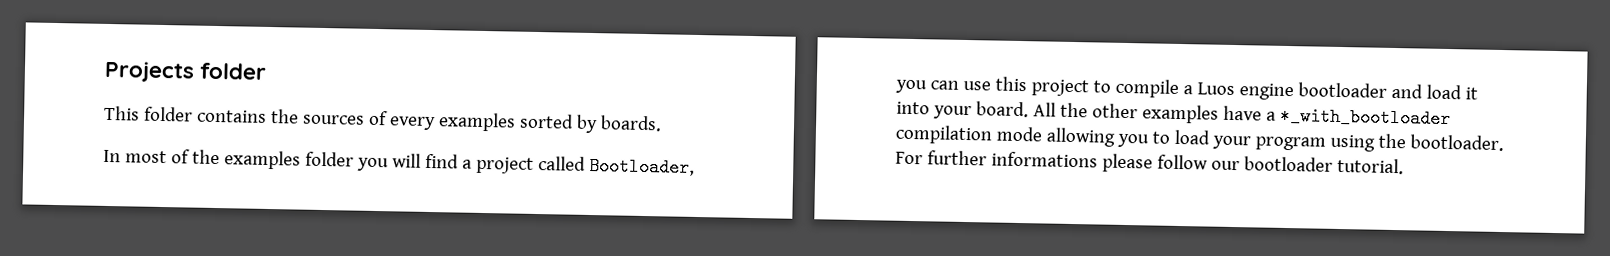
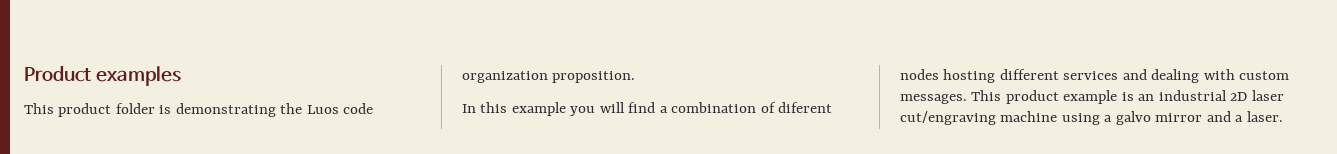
[104,60,268,83] [104,105,662,134] [103,149,695,177] [895,76,1478,101] [896,101,1451,129] [895,124,1504,152] [895,150,1404,175] Projects folder // This folder contains the sources of every examples sorted by boards. // In most of the examples folder you will find a project called Bootloader, you can use this project to compile a Luos engine bootloader and load it into your board. All the other examples have a *_with_bootloader compilation mode allowing you to load your program using the bootloader. For further informations please follow our bootloader tutorial. -> [24,66,181,86] [24,103,374,117] [462,71,636,83] [462,102,833,116] [900,69,1290,83] [900,90,1284,104] [900,111,1283,125] Product examples // This product folder is demonstrating the Luos code organization proposition. // In this example you will find a combination of diferent nodes hosting different services and dealing with custom messages. This product example is an industrial 2D laser cut/engraving machine using a galvo mirror and a laser.

